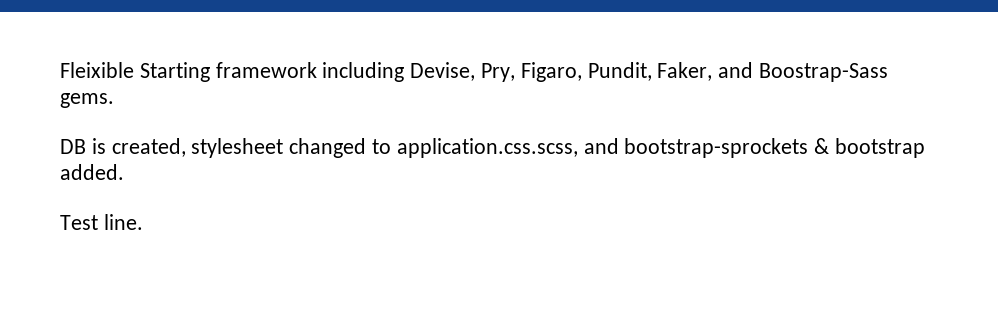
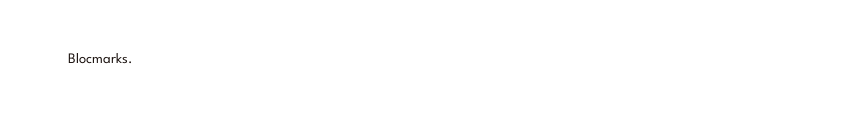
[60,62,889,82] [60,93,114,108] [60,138,926,158] [60,164,124,180] [60,214,143,230] Fleixible Starting framework including Devise, Pry, Figaro, Pundit, Faker, and Boostrap-Sass gems. // DB is created, stylesheet changed to application.css.scss, and bootstrap-sprockets & bootstrap added. // Test line. -> [68,53,133,64] Blocmarks.

